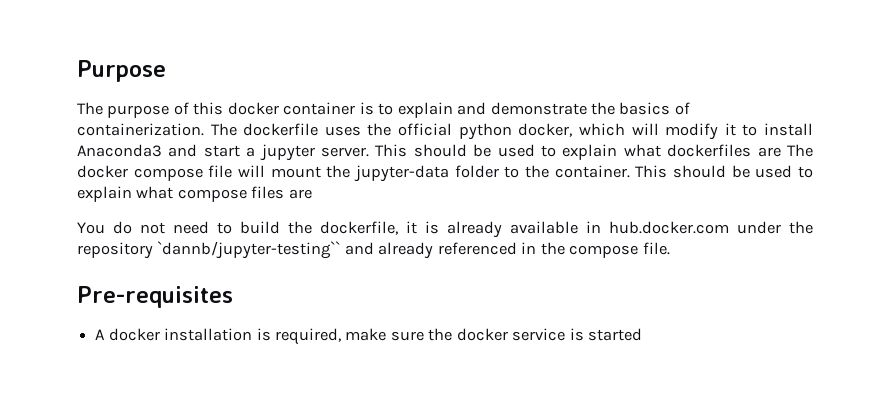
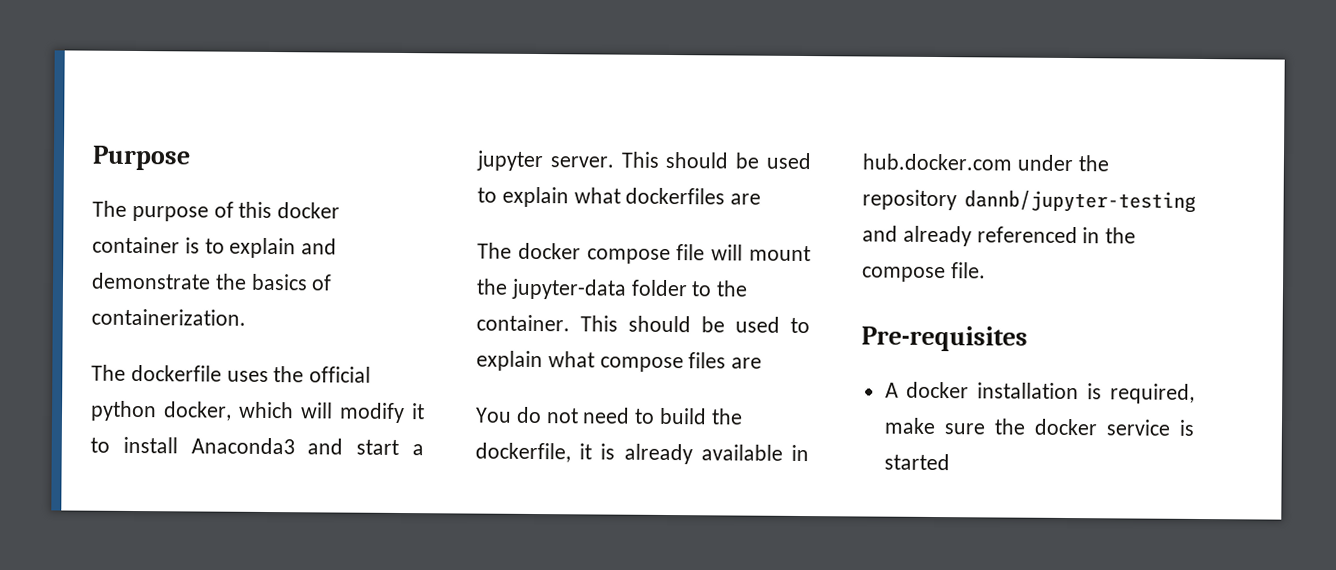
(204, 129) none -> (246, 317) //
(781, 152) none -> (762, 199) //
[157,241,341,259] `dannb/jupyter-testing`` -> [964,190,1196,213] dannb/jupyter-testing

